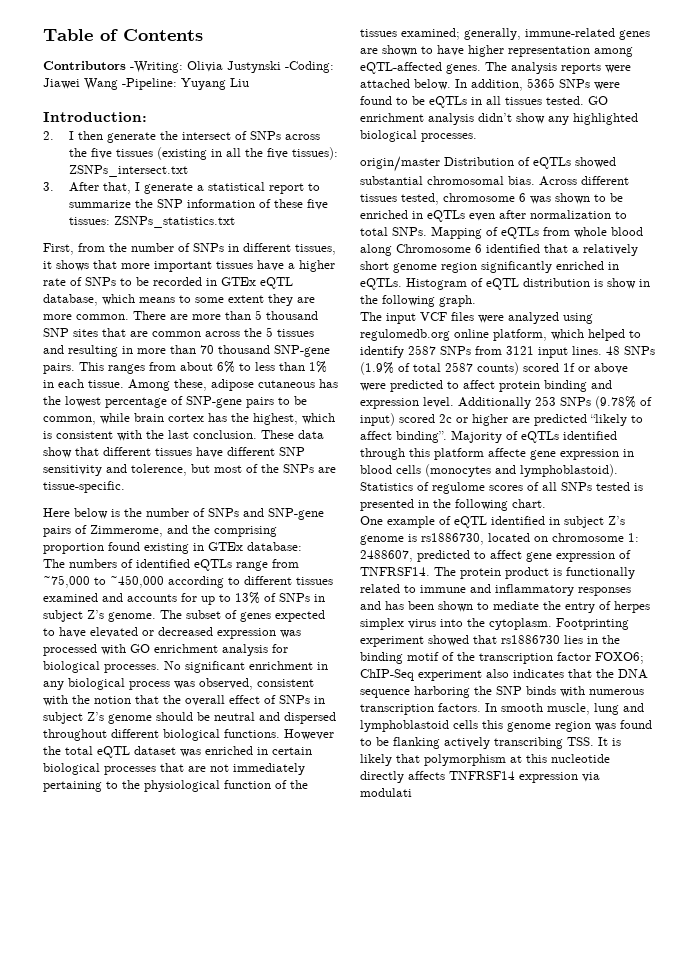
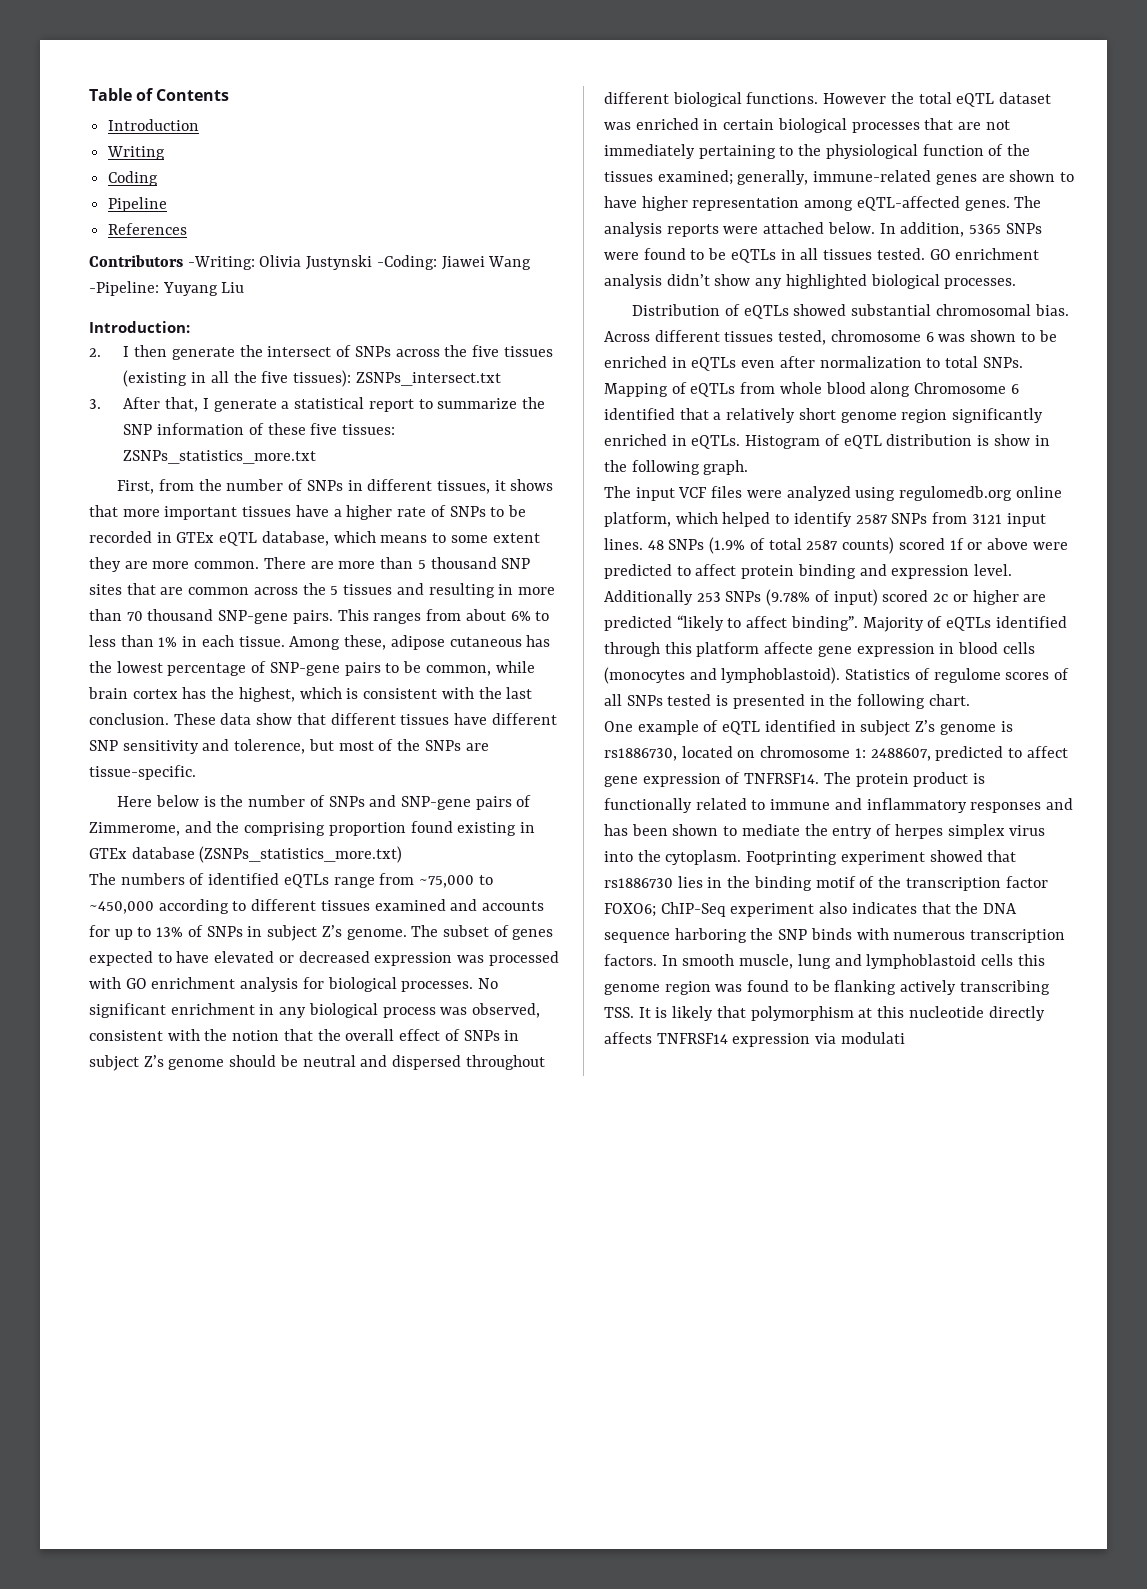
(203, 35) none -> [108,119,200,131] [107,146,166,160] [108,171,159,186] [108,197,168,212] [108,223,188,235] // Introduction // Writing // Coding // Pipeline // References
[113,216,235,228] ZSNPs_statistics.txt -> [123,450,317,464] ZSNPs_statistics_more.txt
[247,542,302,551] database: -> [131,846,403,863] database (ZSNPs_statistics_more.txt)
[360,156,440,172] origin/master -> (1017, 283) none

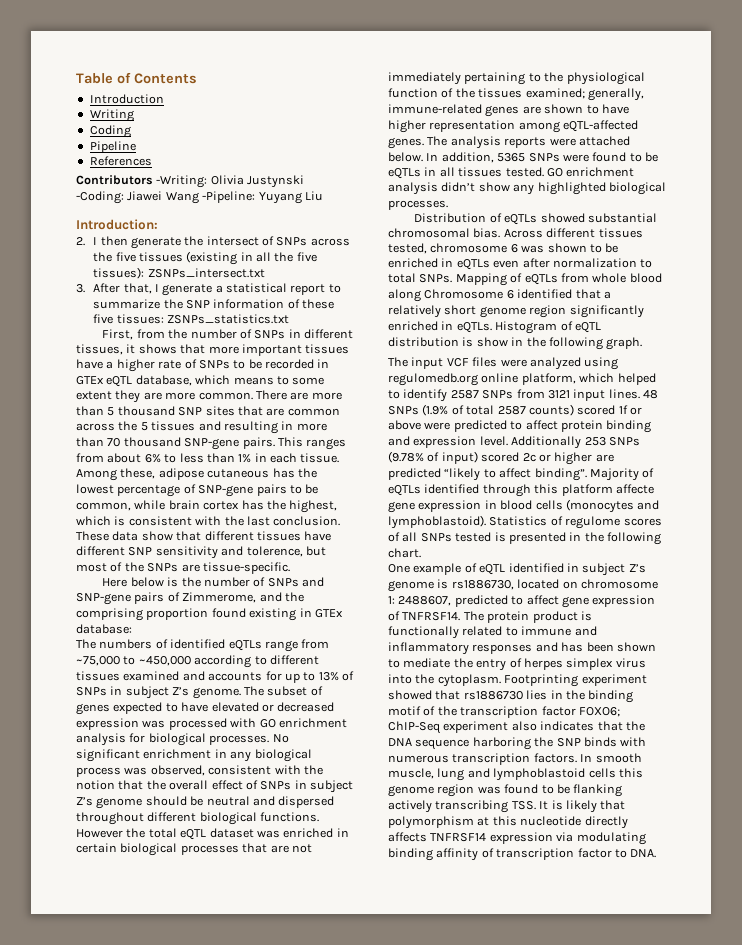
[123,450,317,464] ZSNPs_statistics_more.txt -> [166,314,289,324] ZSNPs_statistics.txt
[131,846,403,863] database (ZSNPs_statistics_more.txt) -> [76,624,132,634] database:
[840,1032,905,1044] modulati -> [576,832,646,845] [388,848,657,861] modulating binding affinity of transcription factor to DNA.

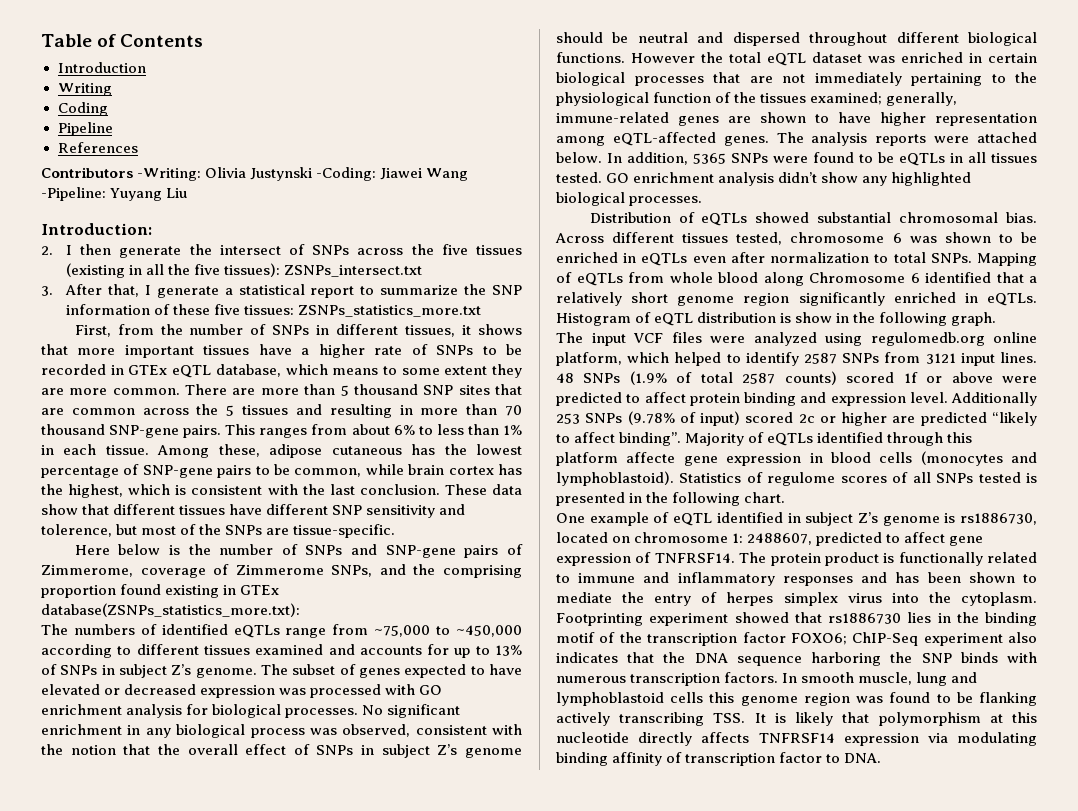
[166,314,289,324] ZSNPs_statistics.txt -> [298,305,482,317] ZSNPs_statistics_more.txt
(257, 597) none -> [140,564,373,578] coverage of Zimmerome SNPs,
[76,624,132,634] database: -> [41,603,300,617] database(ZSNPs_statistics_more.txt):

